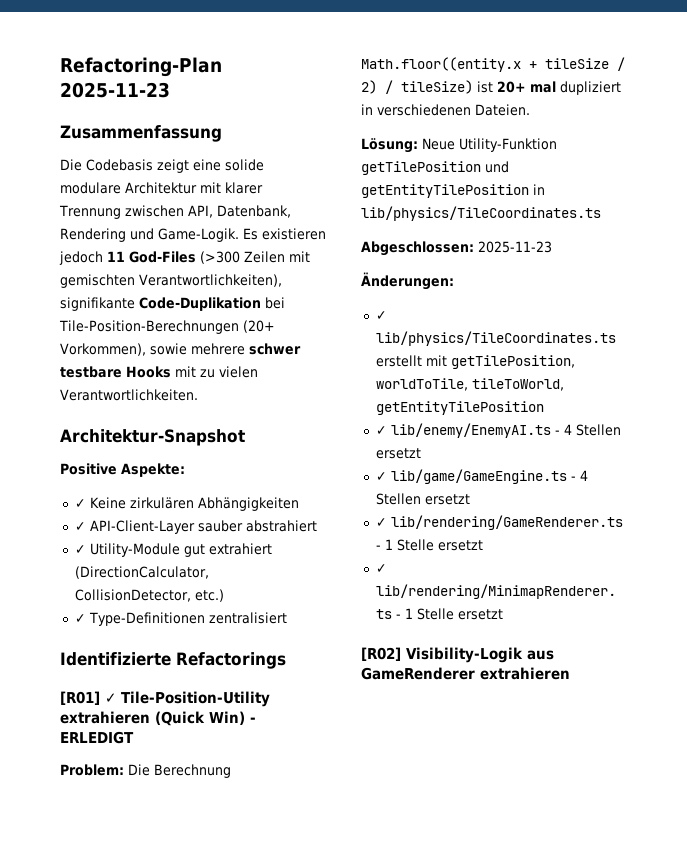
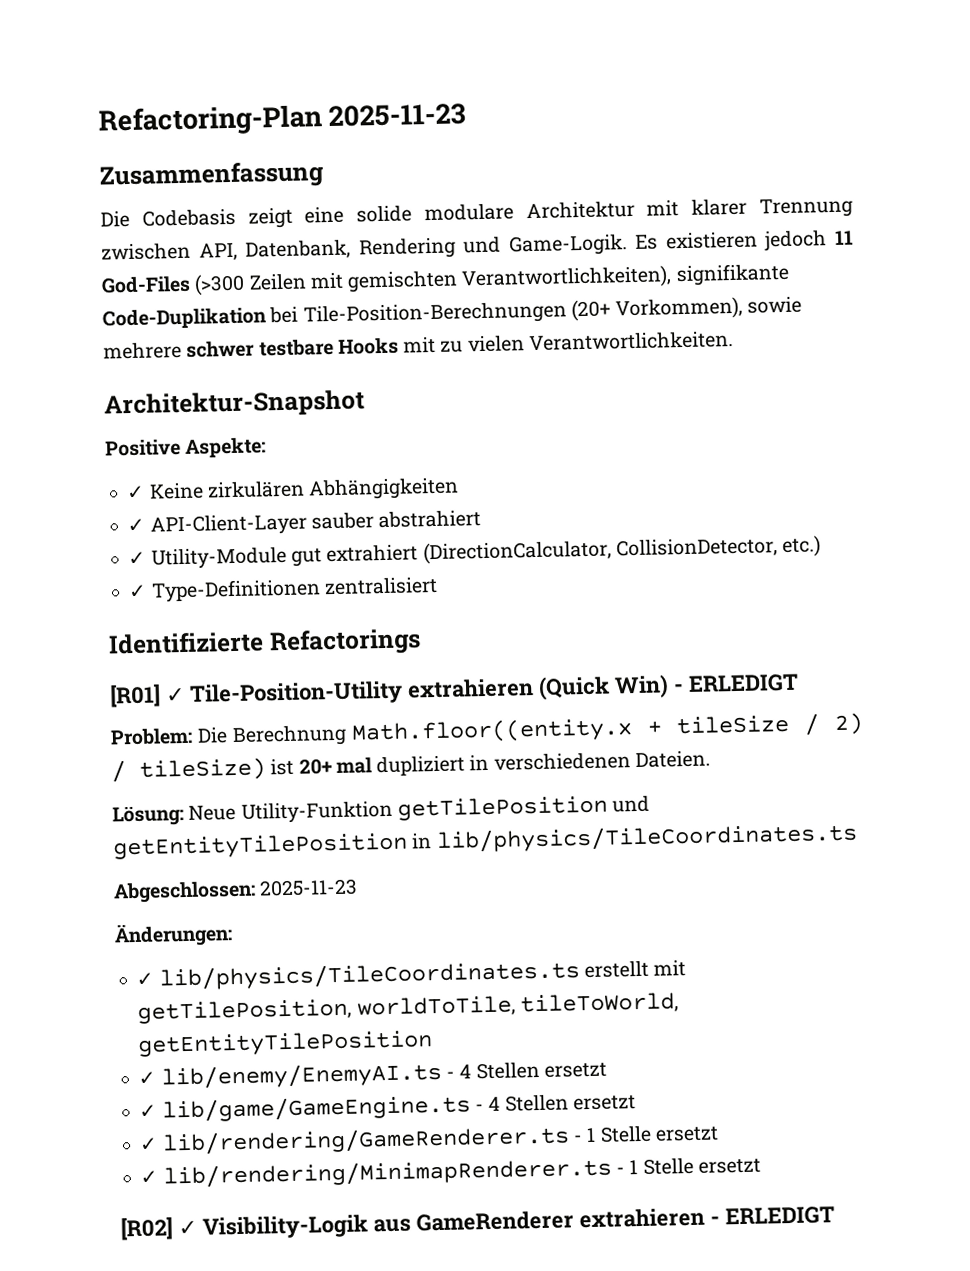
(401, 654) none -> [177,1220,197,1236] ✓
(570, 673) none -> [709,1206,835,1226] - ERLEDIGT

